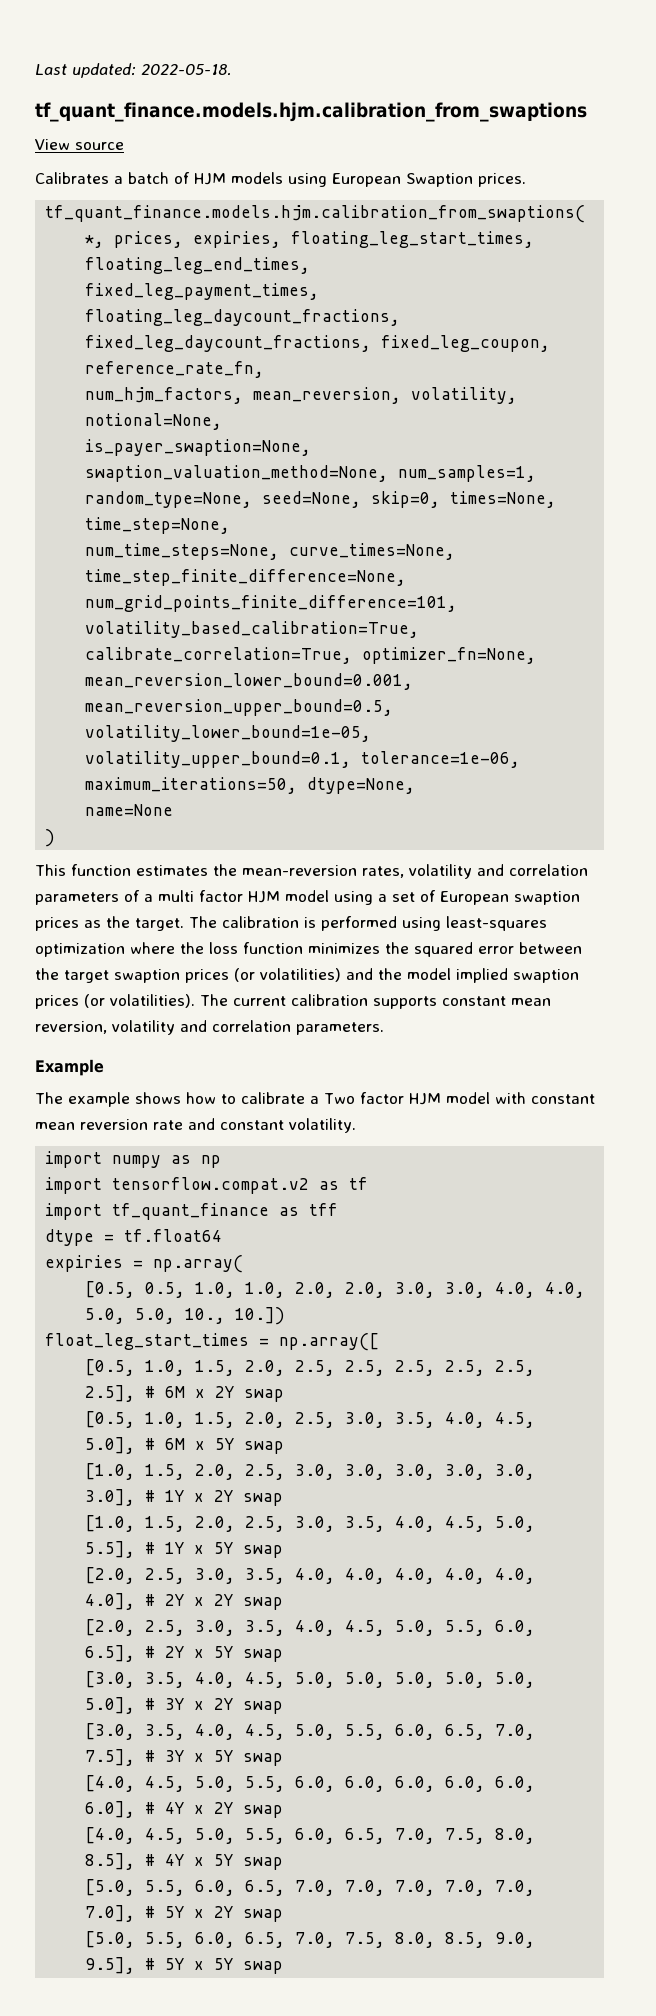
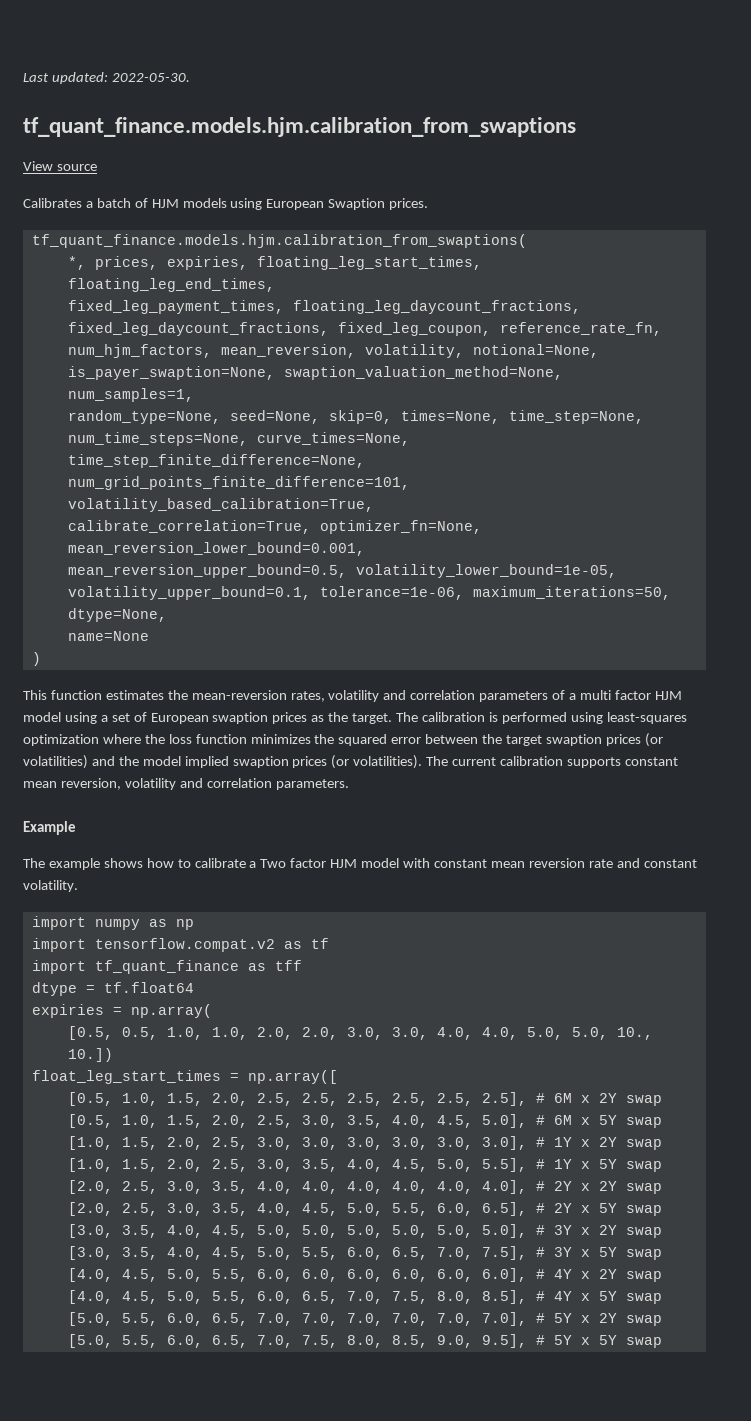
[141,64,231,76] 2022-05-18. -> [111,73,190,82] 2022-05-30.

